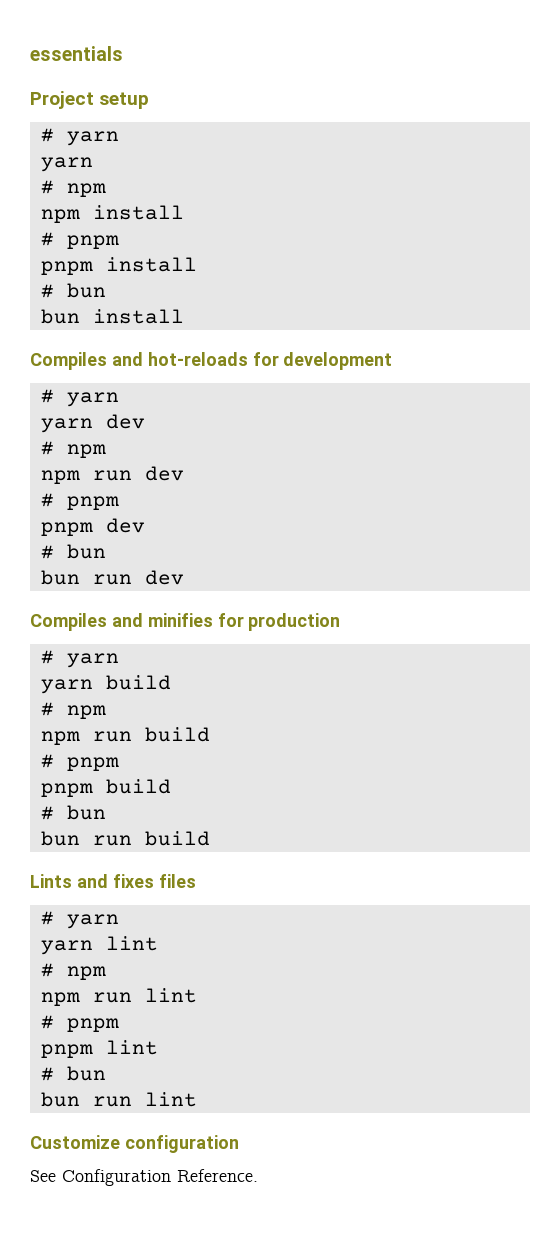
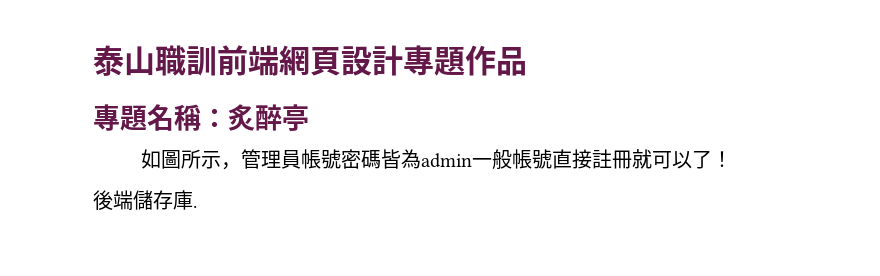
[30,46,123,61] [30,91,150,109] [40,128,119,146] [40,157,93,172] [40,180,106,197] [40,205,184,223] [40,232,119,249] [40,257,197,275] [40,283,106,298] [40,309,184,324] [30,352,393,370] [40,389,119,407] [40,414,145,433] [40,441,106,458] [40,466,184,484] [40,493,119,510] [40,518,145,536] [40,544,106,559] [40,570,184,585] [30,613,341,631] [40,650,119,668] [40,675,171,694] [40,702,106,719] [40,727,210,745] [40,754,119,771] [40,779,171,797] [40,805,106,820] [40,831,210,846] [30,874,196,888] [40,911,119,929] [40,936,158,955] [40,963,106,980] [40,988,197,1006] [40,1015,119,1032] [40,1040,158,1058] [40,1066,106,1081] [40,1092,197,1107] [30,1135,239,1153] [30,1169,258,1186] essentials // Project setup // # yarn // yarn // # npm // npm install // # pnpm // pnpm install // # bun // bun install // Compiles and hot-reloads for development // # yarn // yarn dev // # npm // npm run dev // # pnpm // pnpm dev // # bun // bun run dev // Compiles and minifies for production // # yarn // yarn build // # npm // npm run build // # pnpm // pnpm build // # bun // bun run build // Lints and fixes files // # yarn // yarn lint // # npm // npm run lint // # pnpm // pnpm lint // # bun // bun run lint // Customize configuration // See Configuration Reference. -> [93,45,527,76] [93,104,309,131] [140,149,732,170] [93,190,197,210] 泰山職訓前端網頁設計專題作品 // 專題名稱：炙醉亭 // 如圖所示，管理員帳號密碼皆為admin一般帳號直接註冊就可以了！ // 後端儲存庫.

